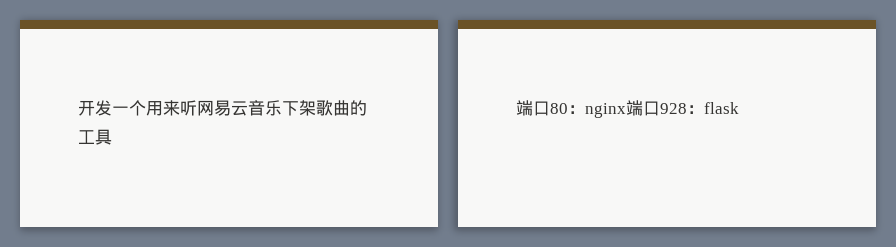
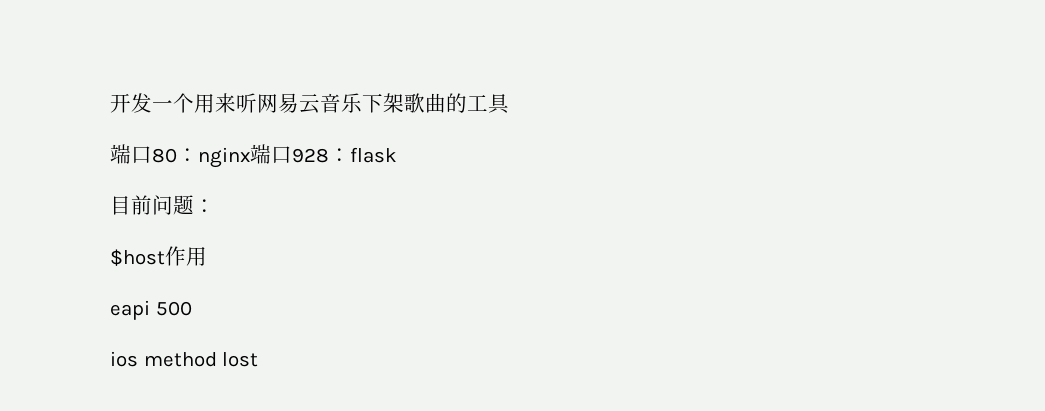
(739, 108) none -> [110,195,215,215] [110,246,207,266] [110,300,192,320] [110,351,259,367] // 目前问题： // $host作用 // eapi 500 // ios method lost

